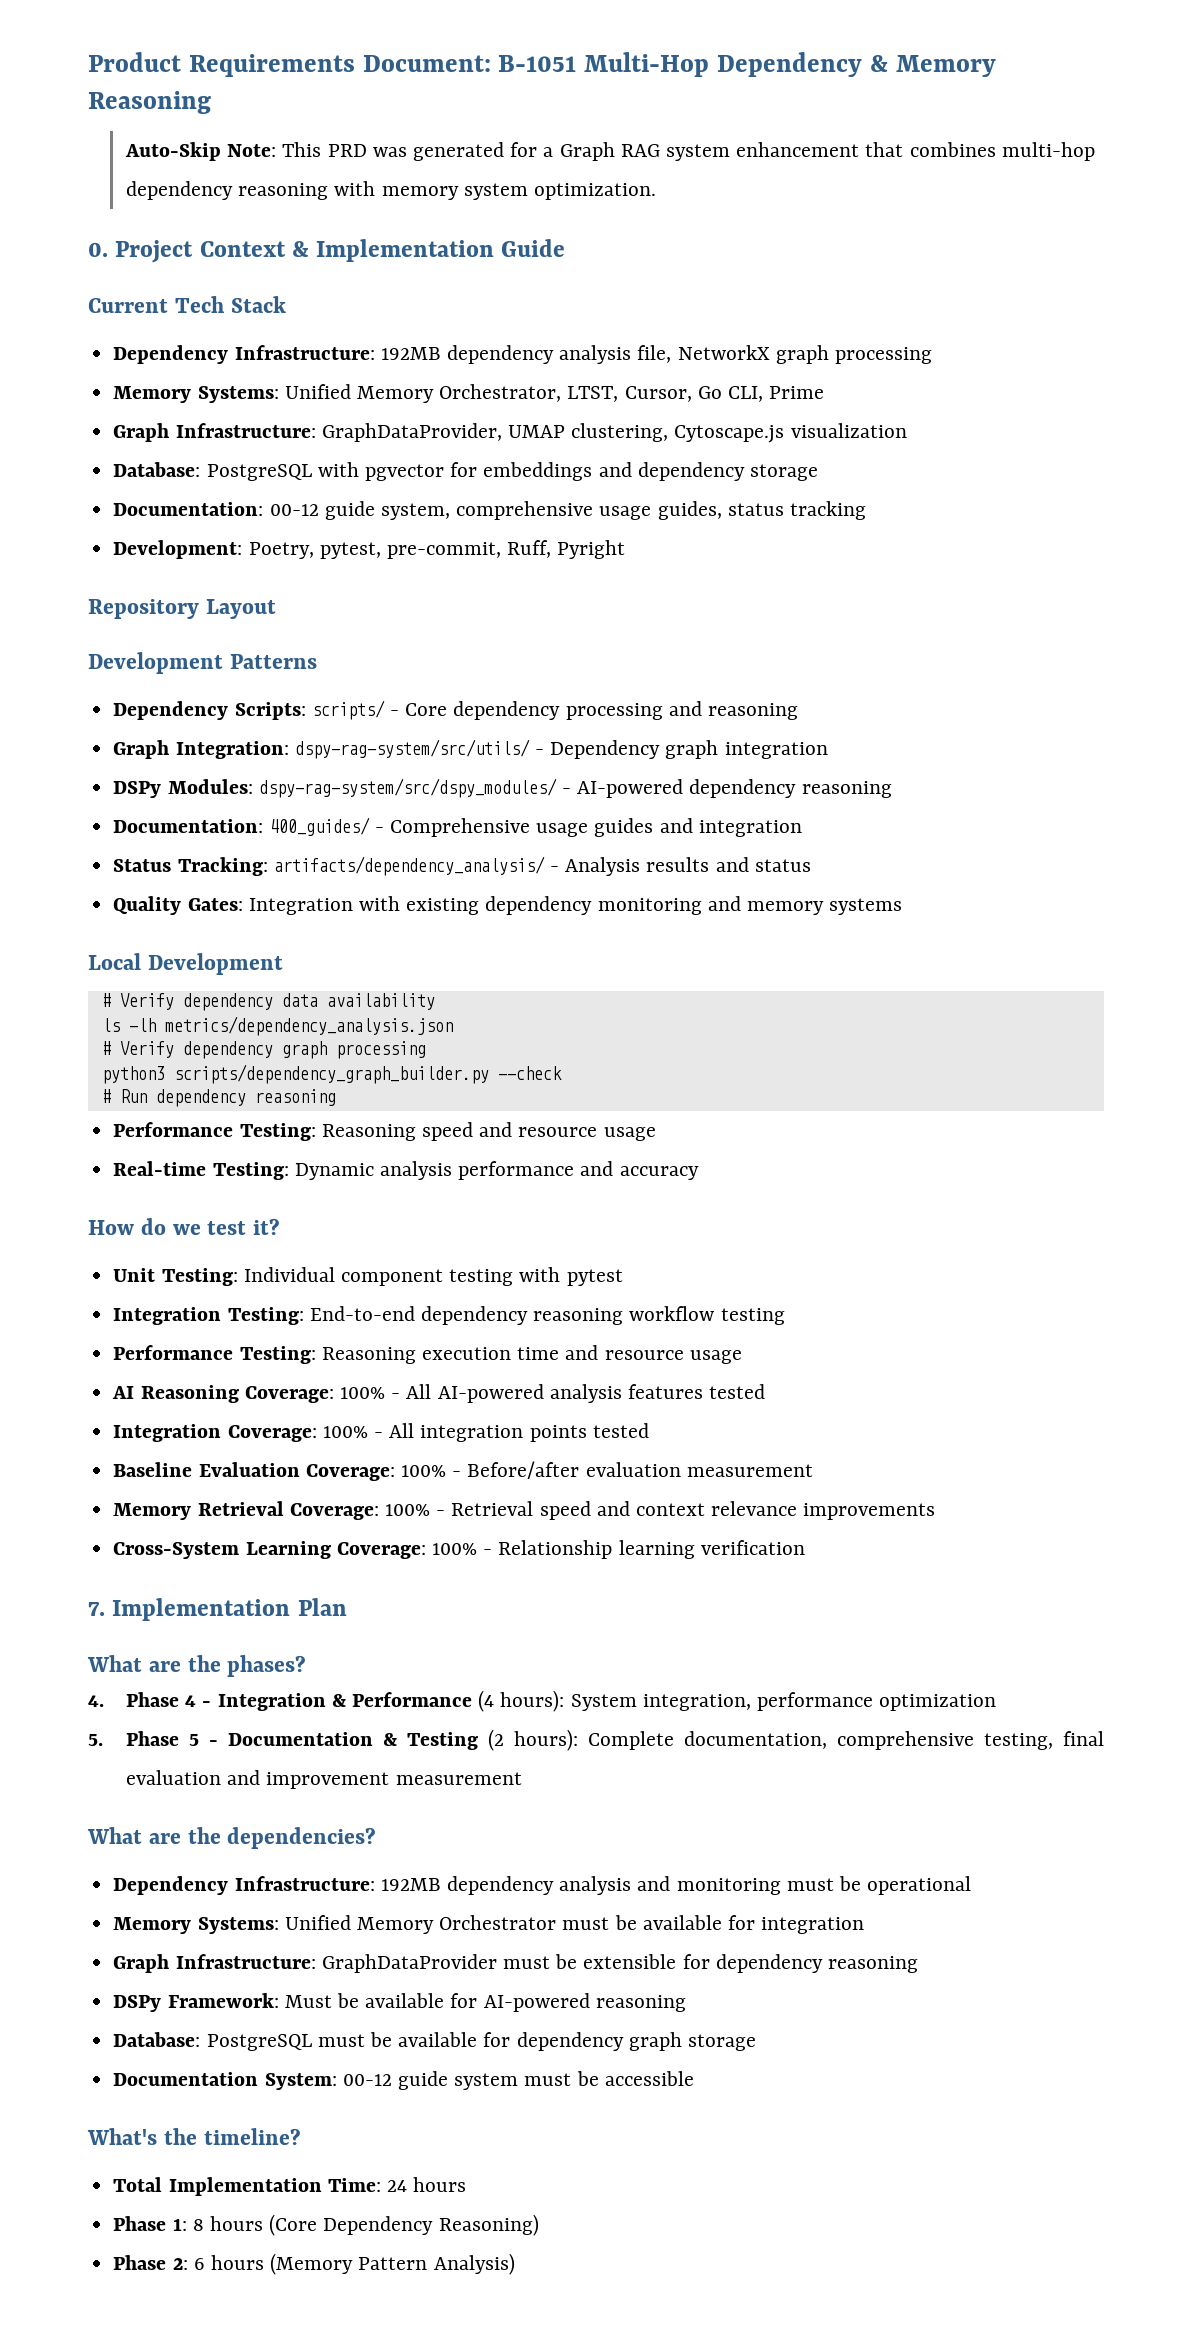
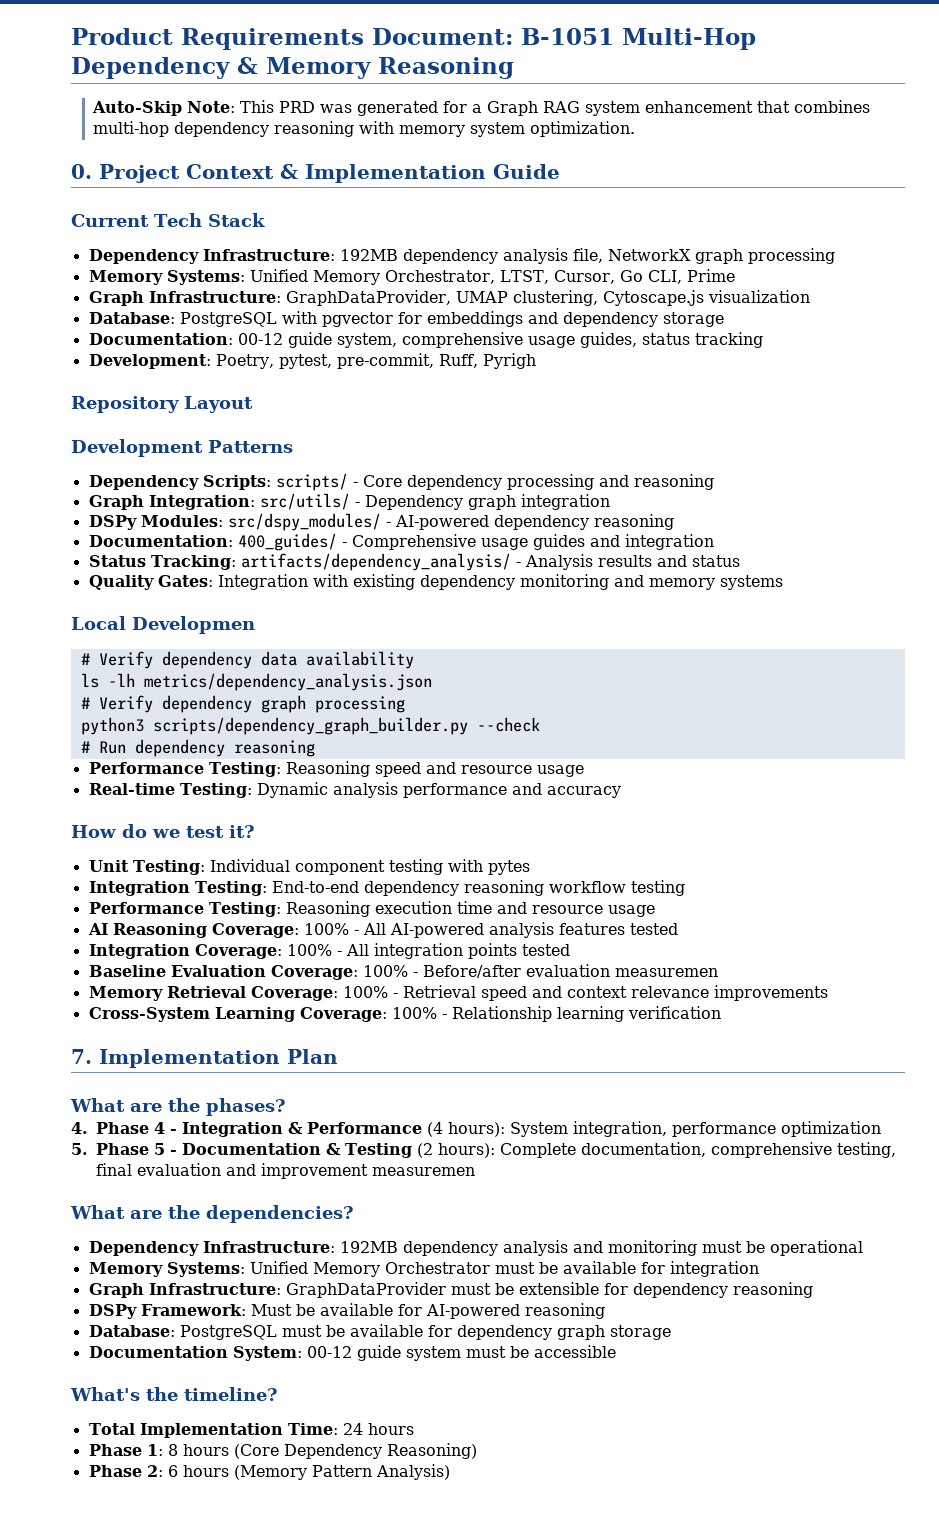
[557,540,626,559] Pyright -> [482,353,536,369] Pyrigh
[294,739,530,759] dspy-rag-system/src/utils/ -> [259,493,350,510] src/utils/
[258,778,557,798] dspy-rag-system/src/dspy_modules/ -> [227,513,381,531] src/dspy_modules/
[147,953,283,975] Development -> [132,616,255,634] Developmen
[566,1269,623,1286] pytest -> [487,860,530,875] pytes
[686,1464,813,1477] measurement -> [614,968,718,977] measuremen
[395,1772,522,1785] measurement -> [372,1167,475,1176] measuremen

